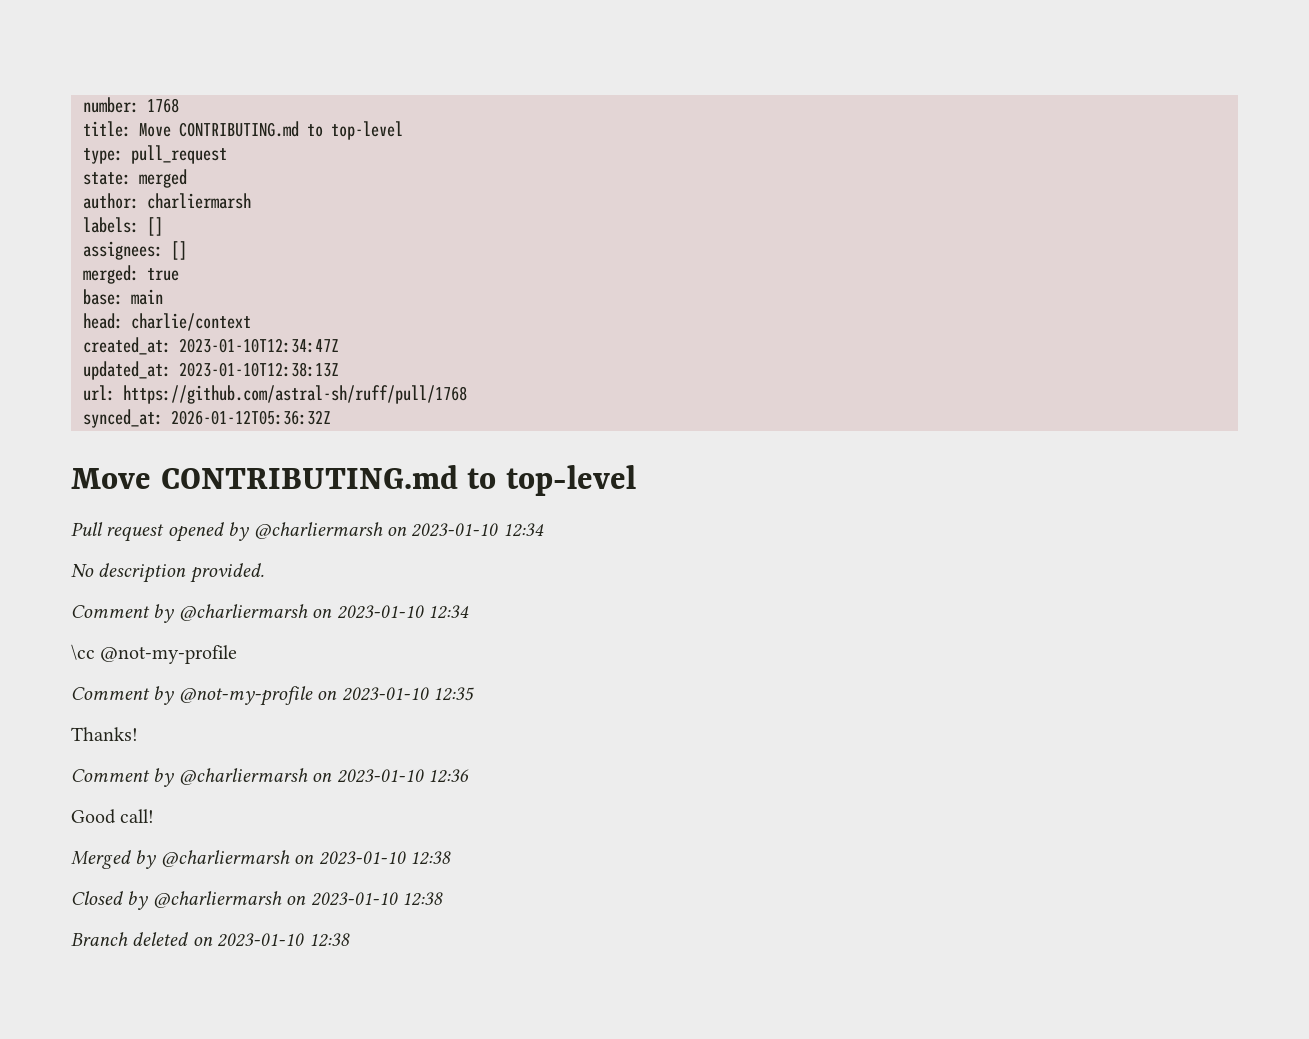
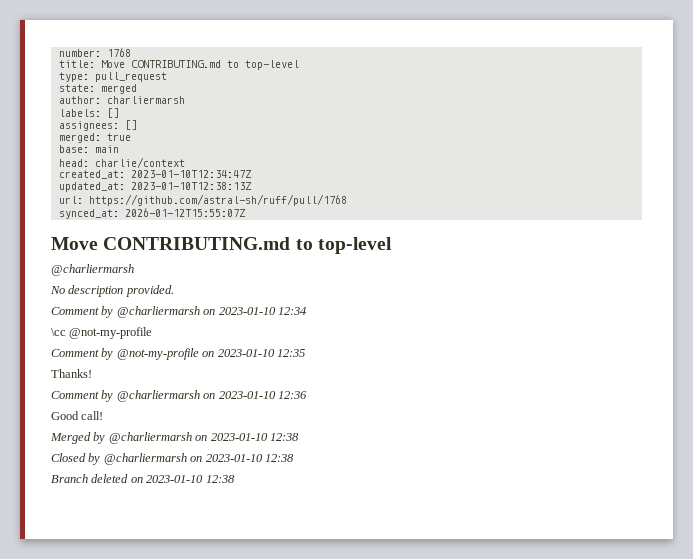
[171,410,331,425] [71,465,636,496] [71,522,544,542] 2026-01-12T05:36:32Z // Move CONTRIBUTING.md to top-level // Pull request opened by @charliermarsh on 2023-01-10 12:34 -> [124,208,246,217] [51,237,392,254] [51,264,134,276] 2026-01-12T15:55:07Z // Move CONTRIBUTING.md to top-level // @charliermarsh

